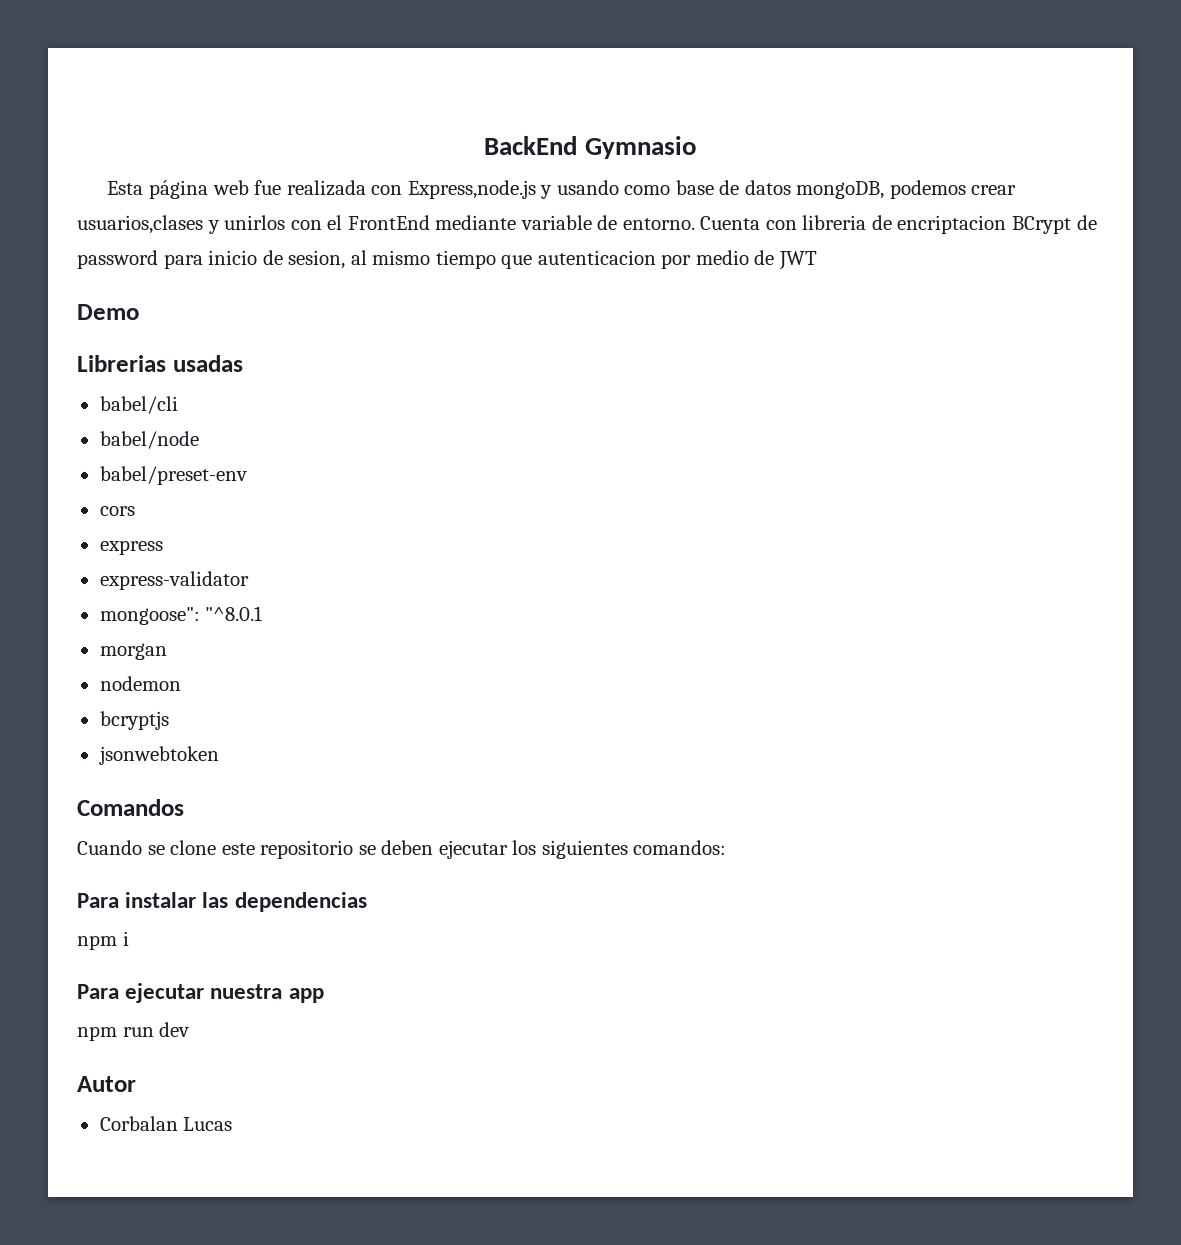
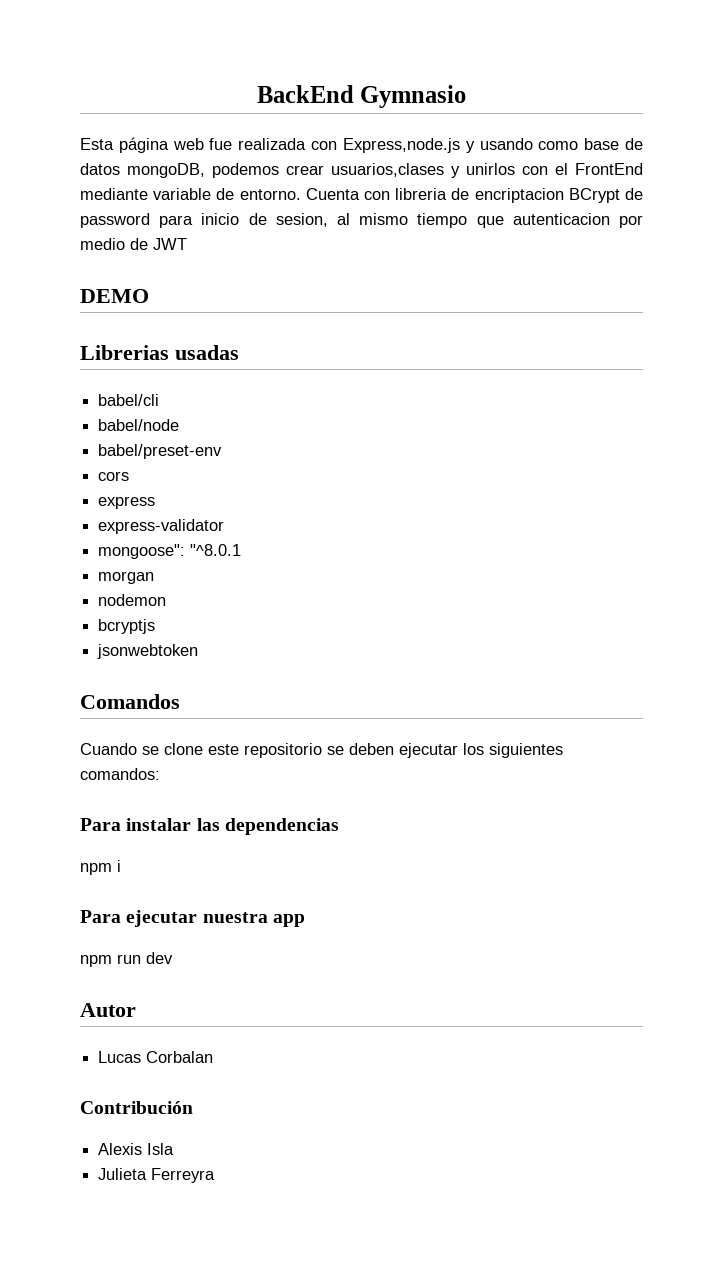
[77,304,139,320] Demo -> [80,289,149,303] DEMO
(136, 1084) none -> [98,1051,142,1063] Lucas
[183,1117,233,1131] Lucas -> [80,1101,193,1114] [98,1143,175,1155] [98,1168,216,1183] // Contribución // Alexis Isla // Julieta Ferreyra

